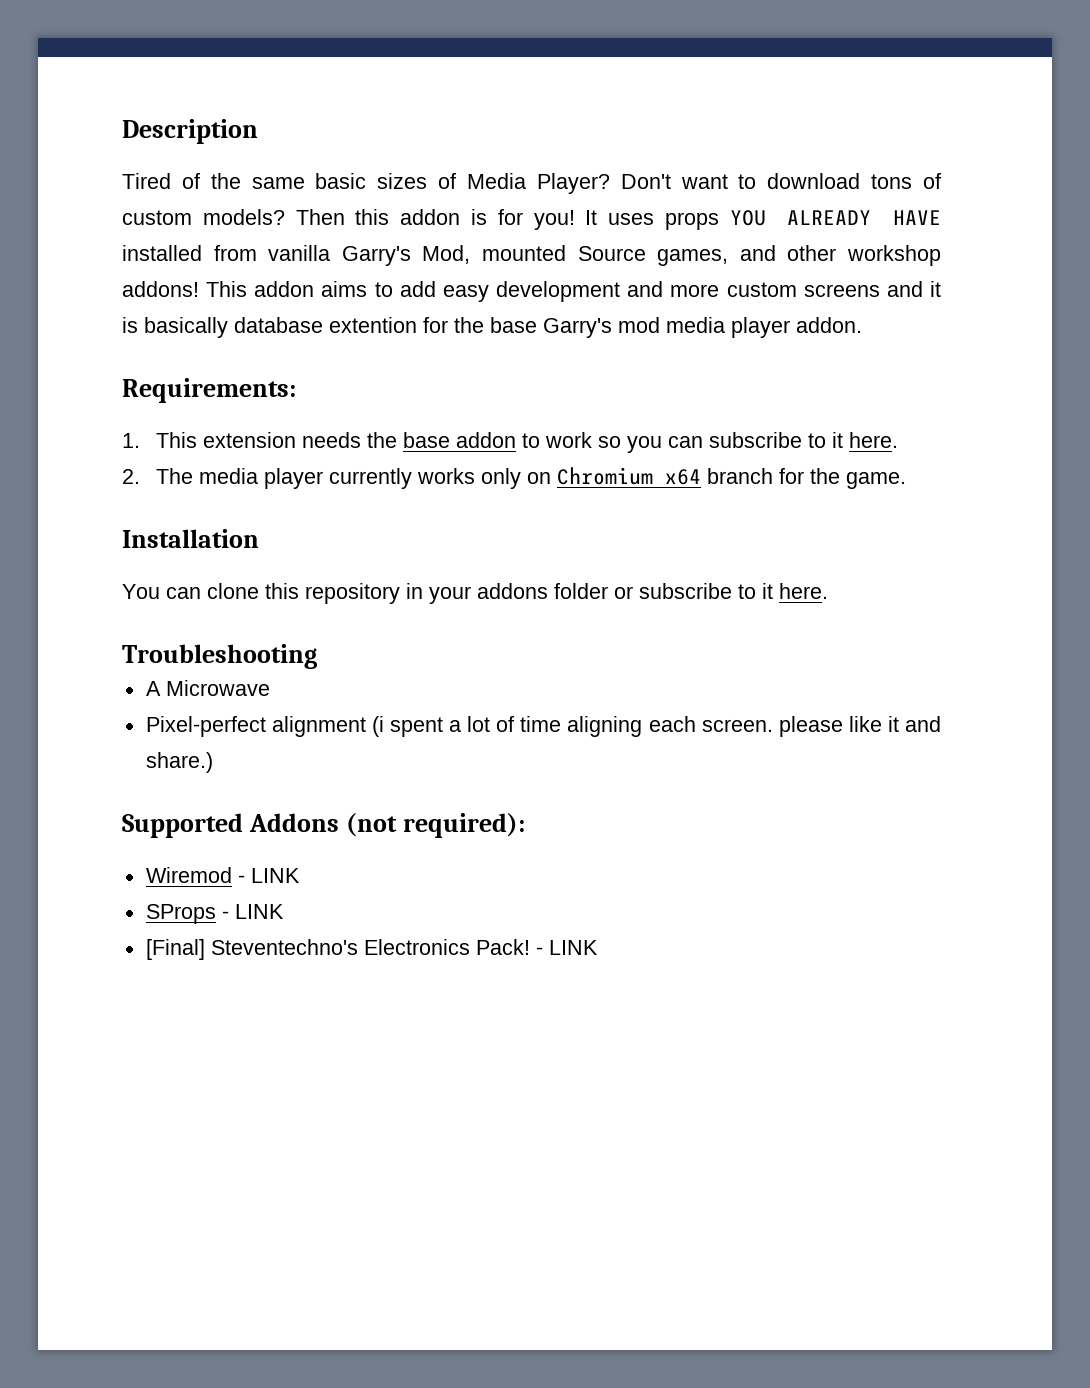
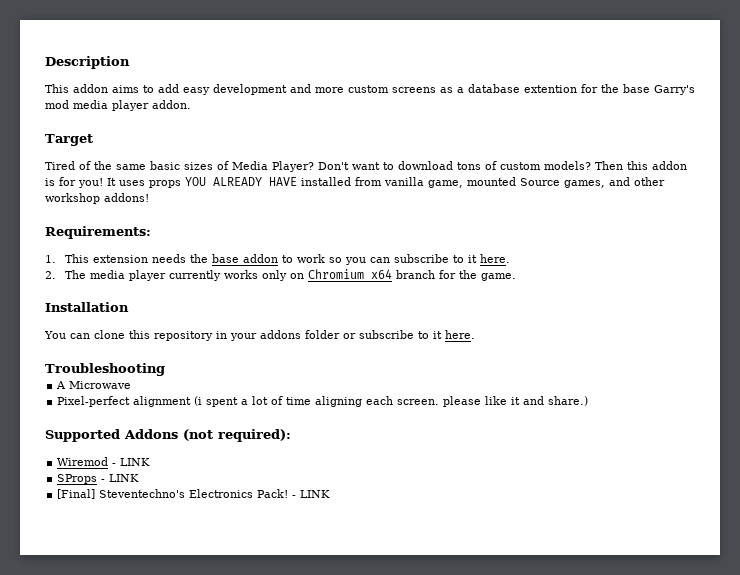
(258, 131) none -> [45,84,695,95] [45,100,191,111] [45,134,93,146] // This addon aims to add easy development and more custom screens as a database extention for the base Garry's mod media player addon. // Target
[341,245,471,266] Garry's Mod, -> [428,180,463,188] game,
[206,281,942,302] [122,317,862,338] This addon aims to add easy development and more custom screens and it is basically database extention for the base Garry's mod media player addon. -> (149, 197) none

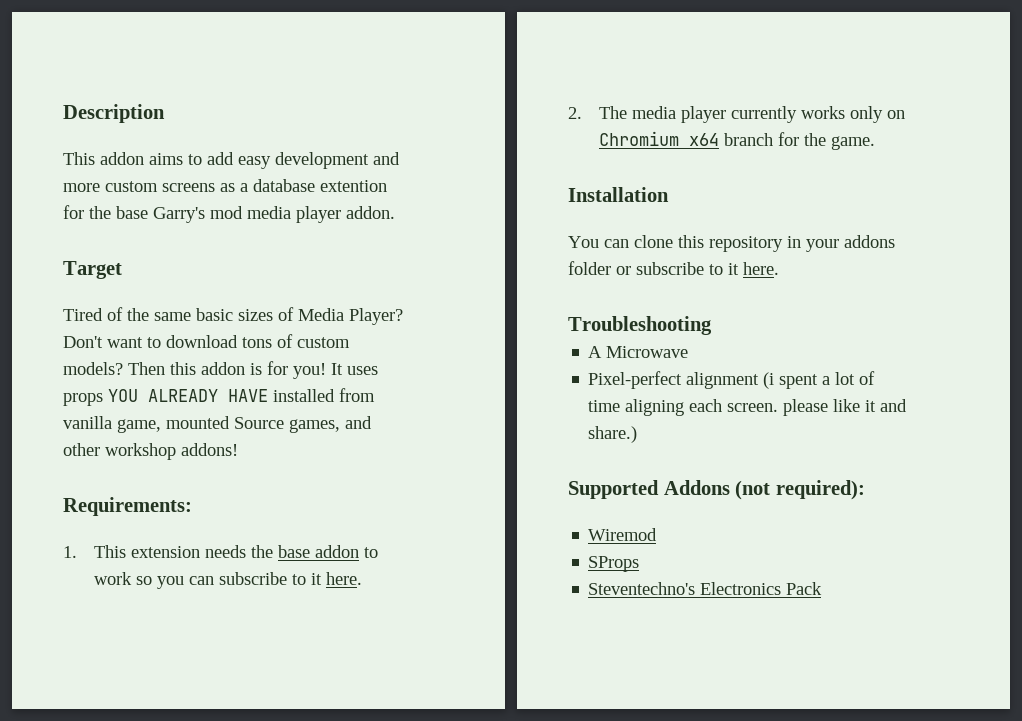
[112,458,151,466] - LINK -> (658, 534) none
[101,474,140,482] [57,489,331,499] - LINK // [Final] Steventechno's Electronics Pack! - LINK -> [588,582,823,595] // Steventechno's Electronics Pack

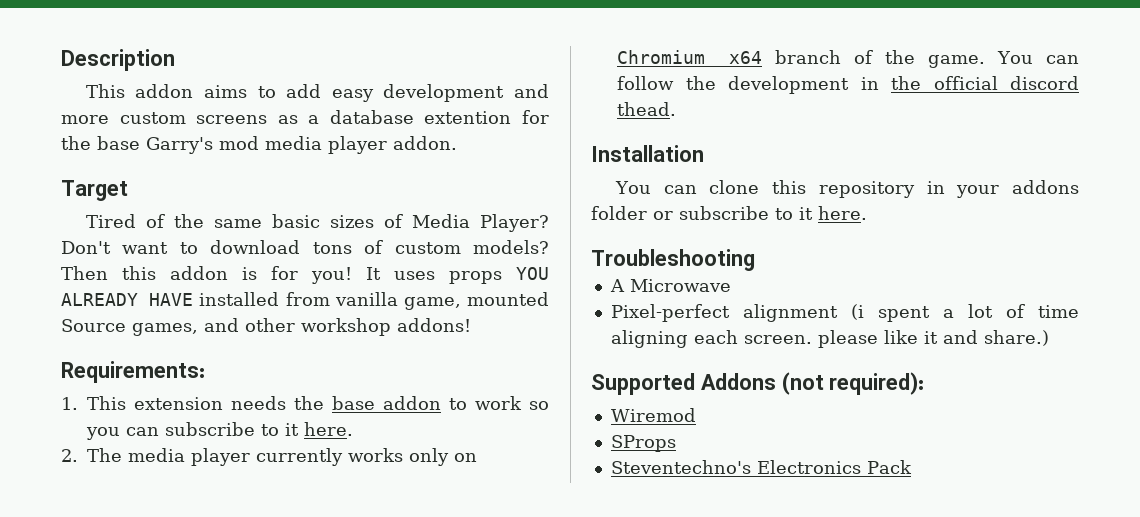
[778,132,800,146] for -> [853,50,873,64] of
(876, 143) none -> [996,51,1079,64] [617,76,1079,94] [617,102,676,116] You can follow the development in the official discord thead.

